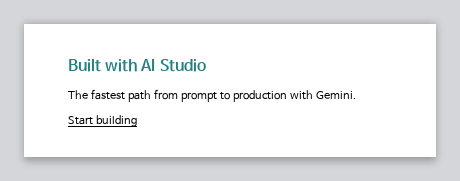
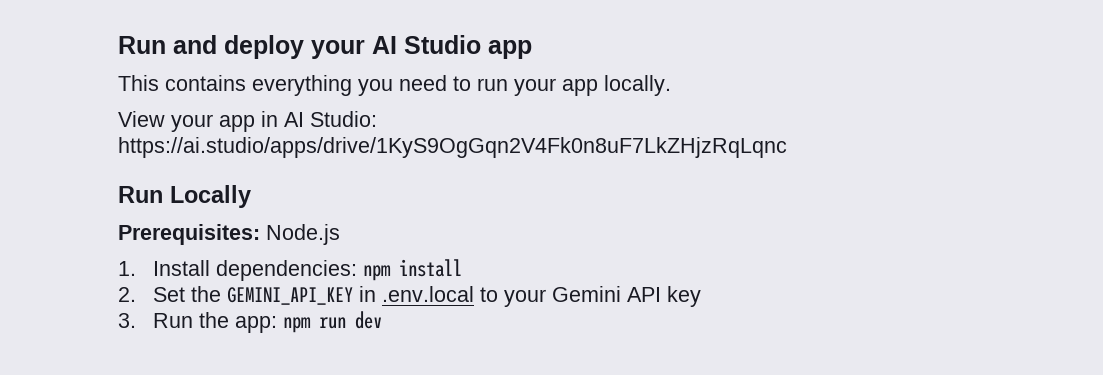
[68,58,206,72] [68,89,356,102] [68,115,137,127] Built with AI Studio // The fastest path from prompt to production with Gemini. // Start building -> [118,35,532,59] [118,75,671,96] [118,111,377,132] [118,137,787,158] [118,185,251,208] [118,224,340,245] [118,259,463,281] [118,286,702,307] [118,311,383,333] Run and deploy your AI Studio app // This contains everything you need to run your app locally. // View your app in AI Studio: https://ai.studio/apps/drive/1KyS9OgGqn2V4Fk0n8uF7LkZHjzRqLqnc // Run Locally // Prerequisites: Node.js // 1. Install dependencies: npm install // 2. Set the GEMINI_API_KEY in .env.local to your Gemini API key // 3. Run the app: npm run dev

